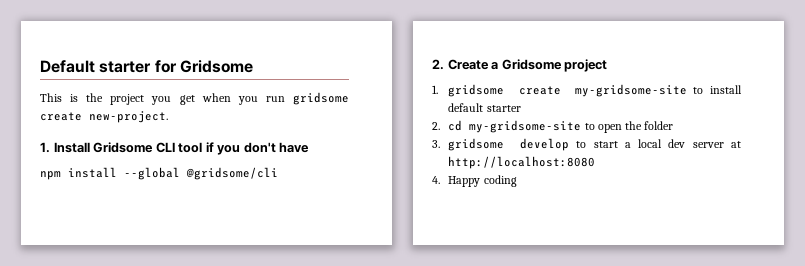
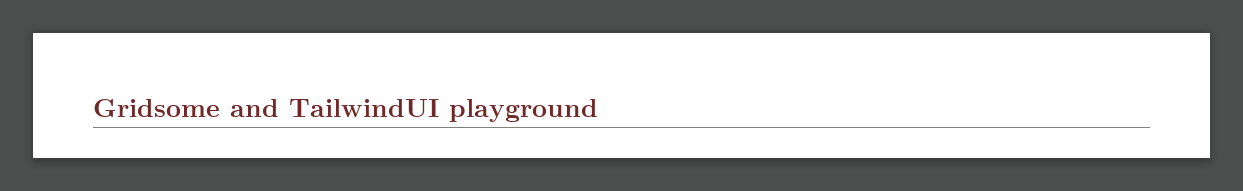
[40,60,253,73] [40,92,349,105] [40,111,168,123] [40,142,310,155] [40,167,278,180] [432,59,608,72] [432,84,742,97] [448,103,521,112] [432,120,674,133] [432,138,741,151] [448,156,596,169] [432,175,517,187] Default starter for Gridsome // This is the project you get when you run gridsome create new-project. // 1. Install Gridsome CLI tool if you don't have // npm install --global @gridsome/cli // 2. Create a Gridsome project // 1. gridsome create my-gridsome-site to install default starter // 2. cd my-gridsome-site to open the folder // 3. gridsome develop to start a local dev server at http://localhost:8080 // 4. Happy coding -> [93,99,598,122] Gridsome and TailwindUI playground

